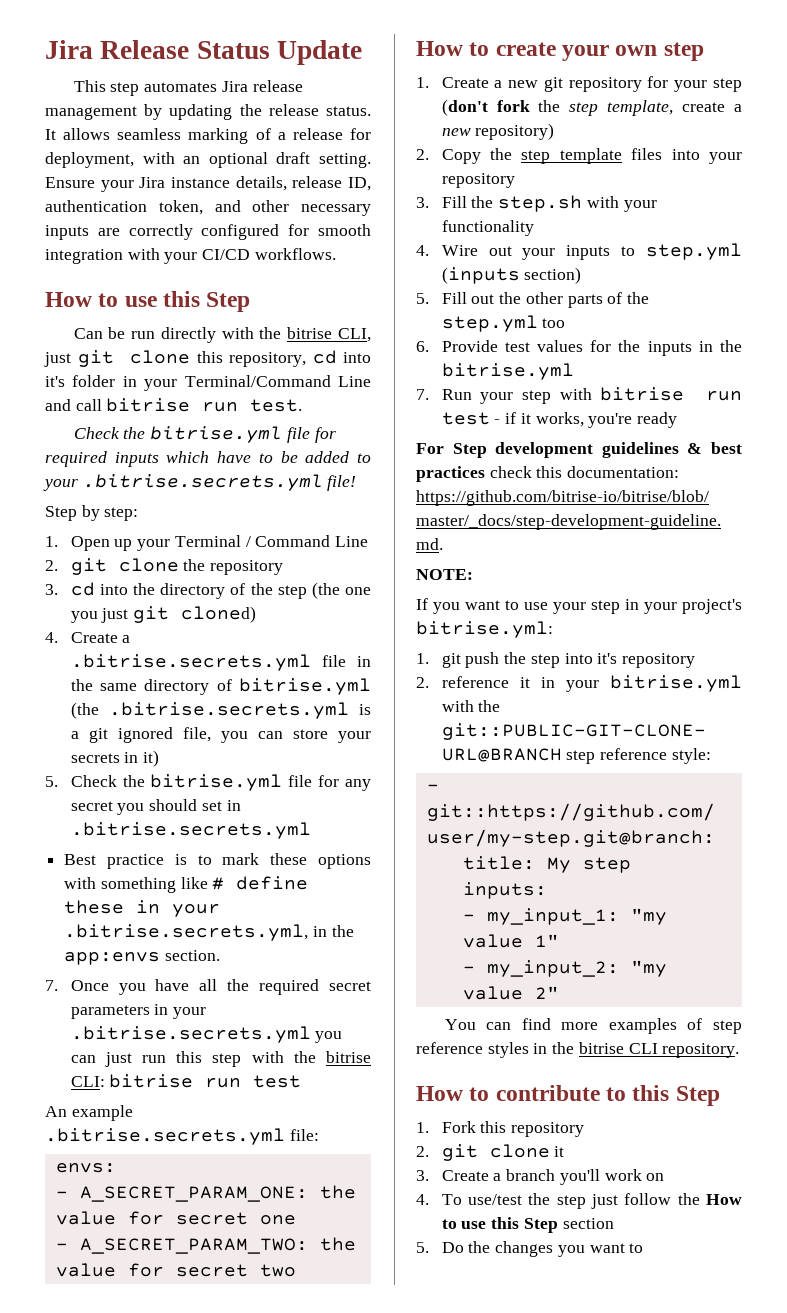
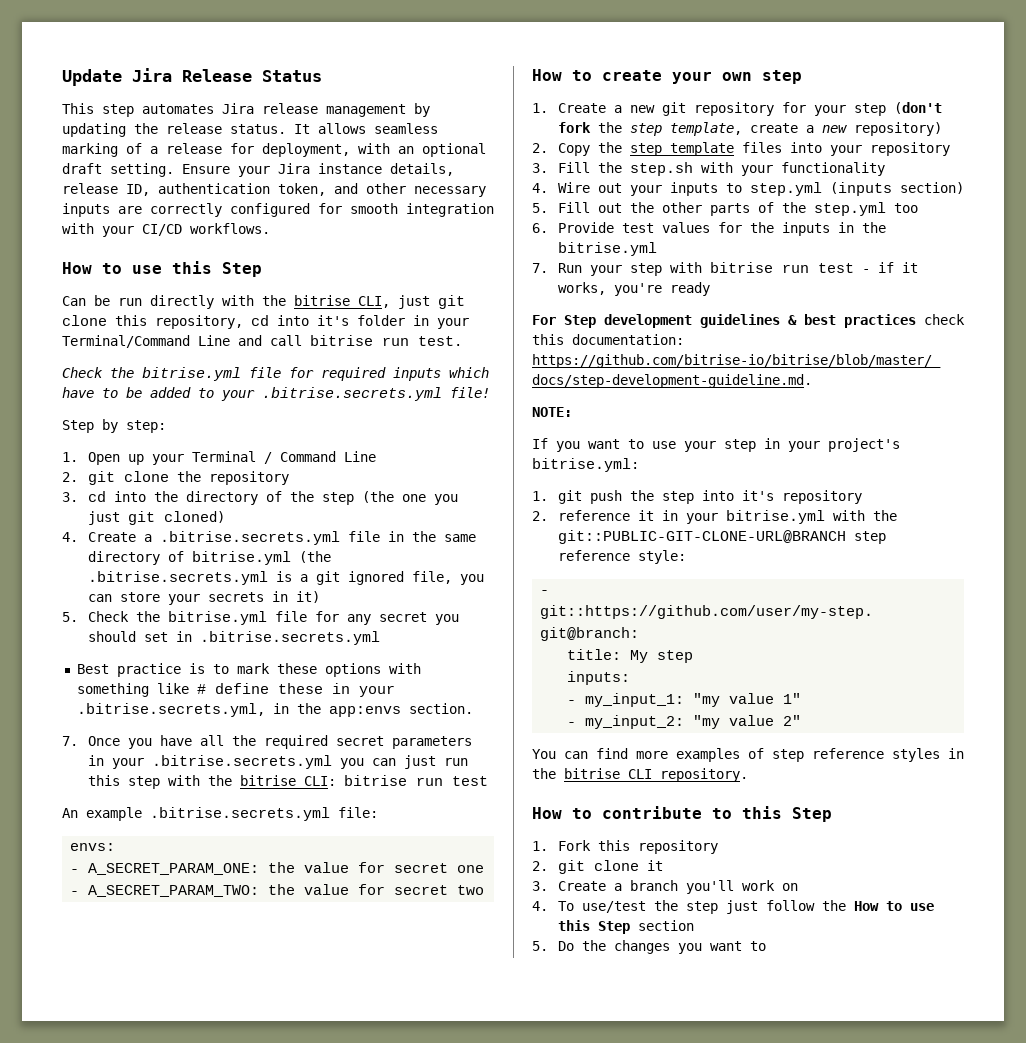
(45, 49) none -> [62,69,122,86] Update
[277,40,363,65] Update -> (322, 76) none

